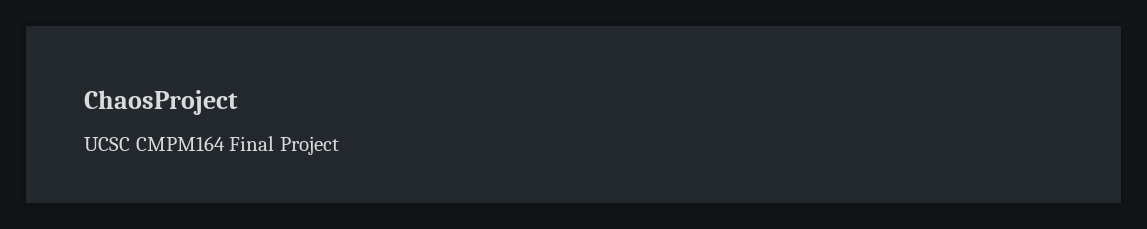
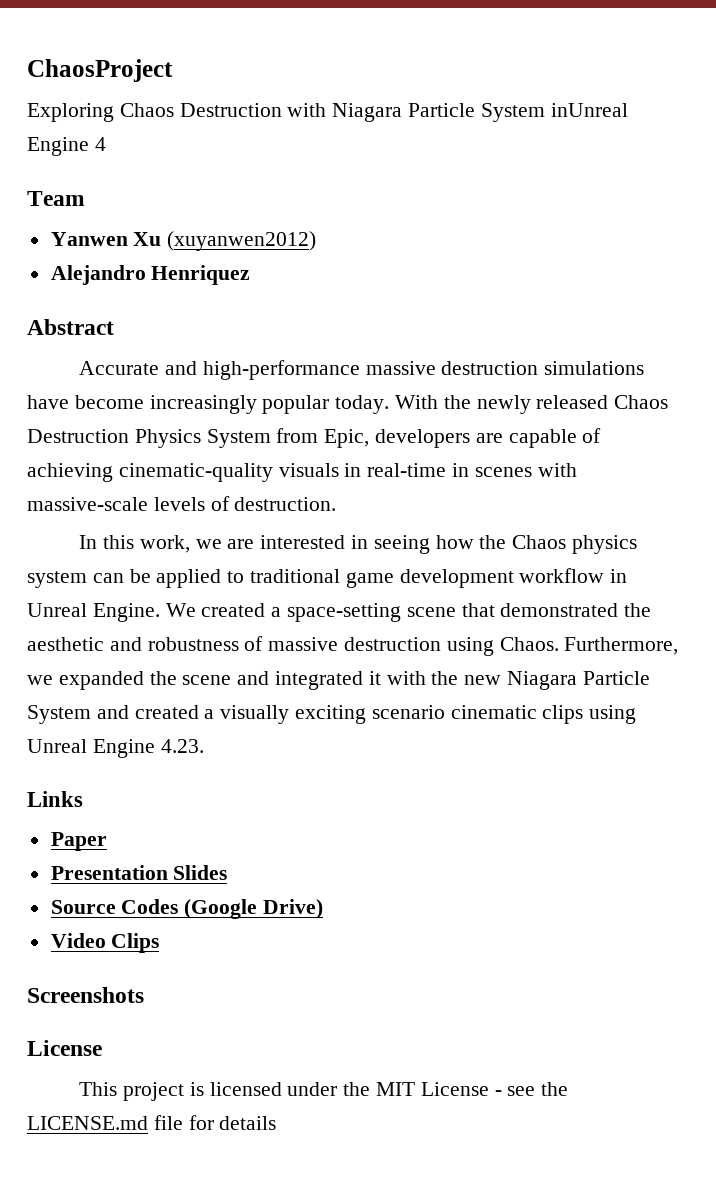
[84,136,339,155] UCSC CMPM164 Final Project -> [27,103,628,122] [27,137,106,156] [27,191,85,206] [50,231,317,251] [50,265,251,285] [27,319,114,335] [79,360,645,380] [27,395,669,414] [27,428,602,448] [27,463,577,482] [27,496,337,511] [79,535,638,554] [27,568,628,588] [27,603,652,622] [27,636,679,656] [27,671,650,690] [27,705,637,724] [27,739,204,758] [27,791,83,807] [50,832,107,851] [50,865,228,880] [50,899,324,919] [50,933,160,953] [27,987,144,1003] [27,1040,102,1056] [79,1082,569,1101] [27,1115,277,1130] Exploring Chaos Destruction with Niagara Particle System inUnreal Engine 4 // Team // Yanwen Xu (xuyanwen2012) // Alejandro Henriquez // Abstract // Accurate and high-performance massive destruction simulations have become increasingly popular today. With the newly released Chaos Destruction Physics System from Epic, developers are capable of achieving cinematic-quality visuals in real-time in scenes with massive-scale levels of destruction. // In this work, we are interested in seeing how the Chaos physics system can be applied to traditional game development workflow in Unreal Engine. We created a space-setting scene that demonstrated the aesthetic and robustness of massive destruction using Chaos. Furthermore, we expanded the scene and integrated it with the new Niagara Particle System and created a visually exciting scenario cinematic clips using Unreal Engine 4.23. // Links // Paper // Presentation Slides // Source Codes (Google Drive) // Video Clips // Screenshots // License // This project is licensed under the MIT License - see the LICENSE.md file for details

